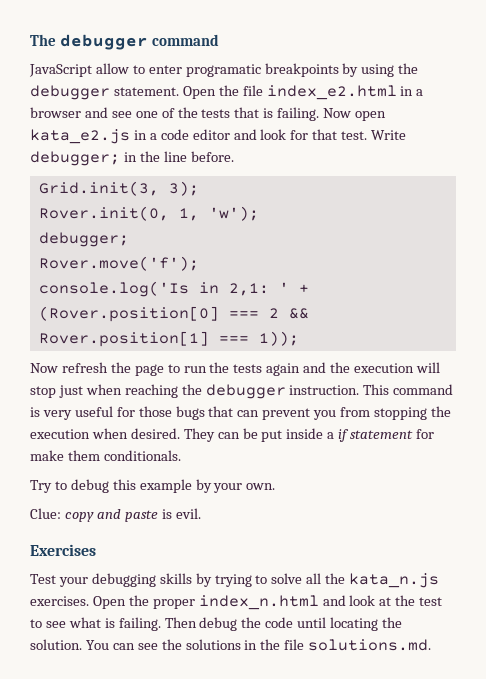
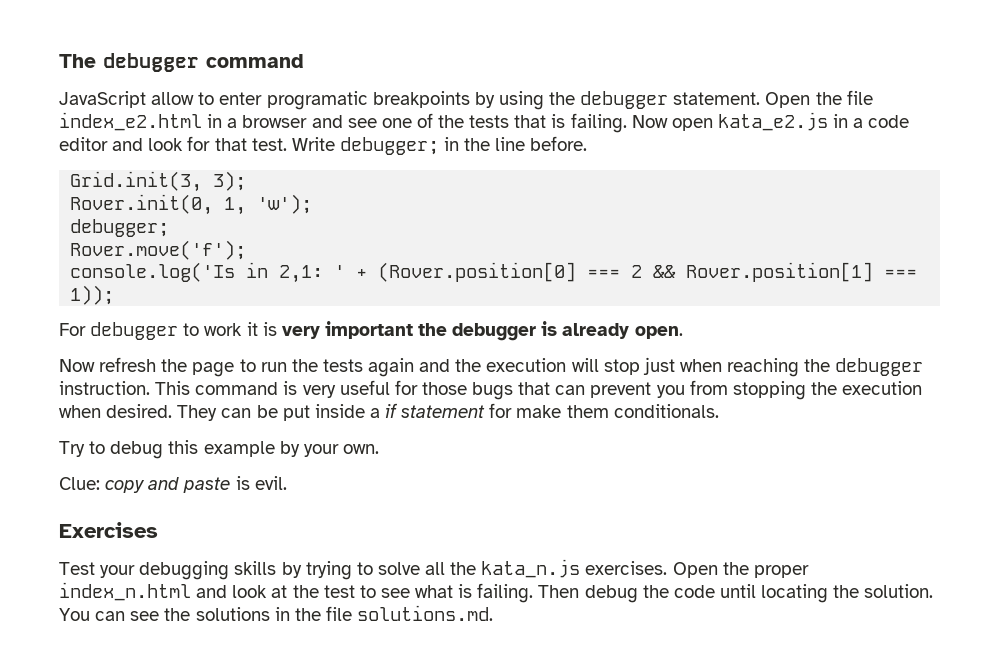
(299, 338) none -> [59,321,683,341] // For debugger to work it is very important the debugger is already open.

